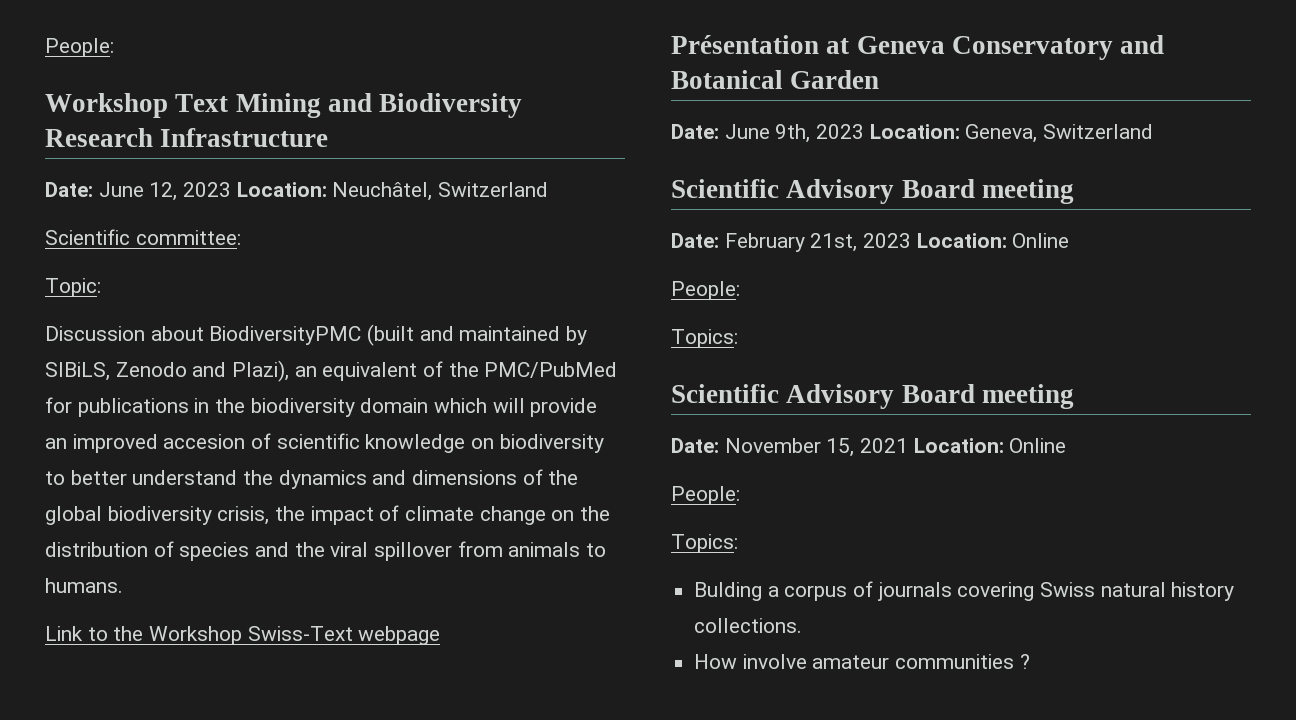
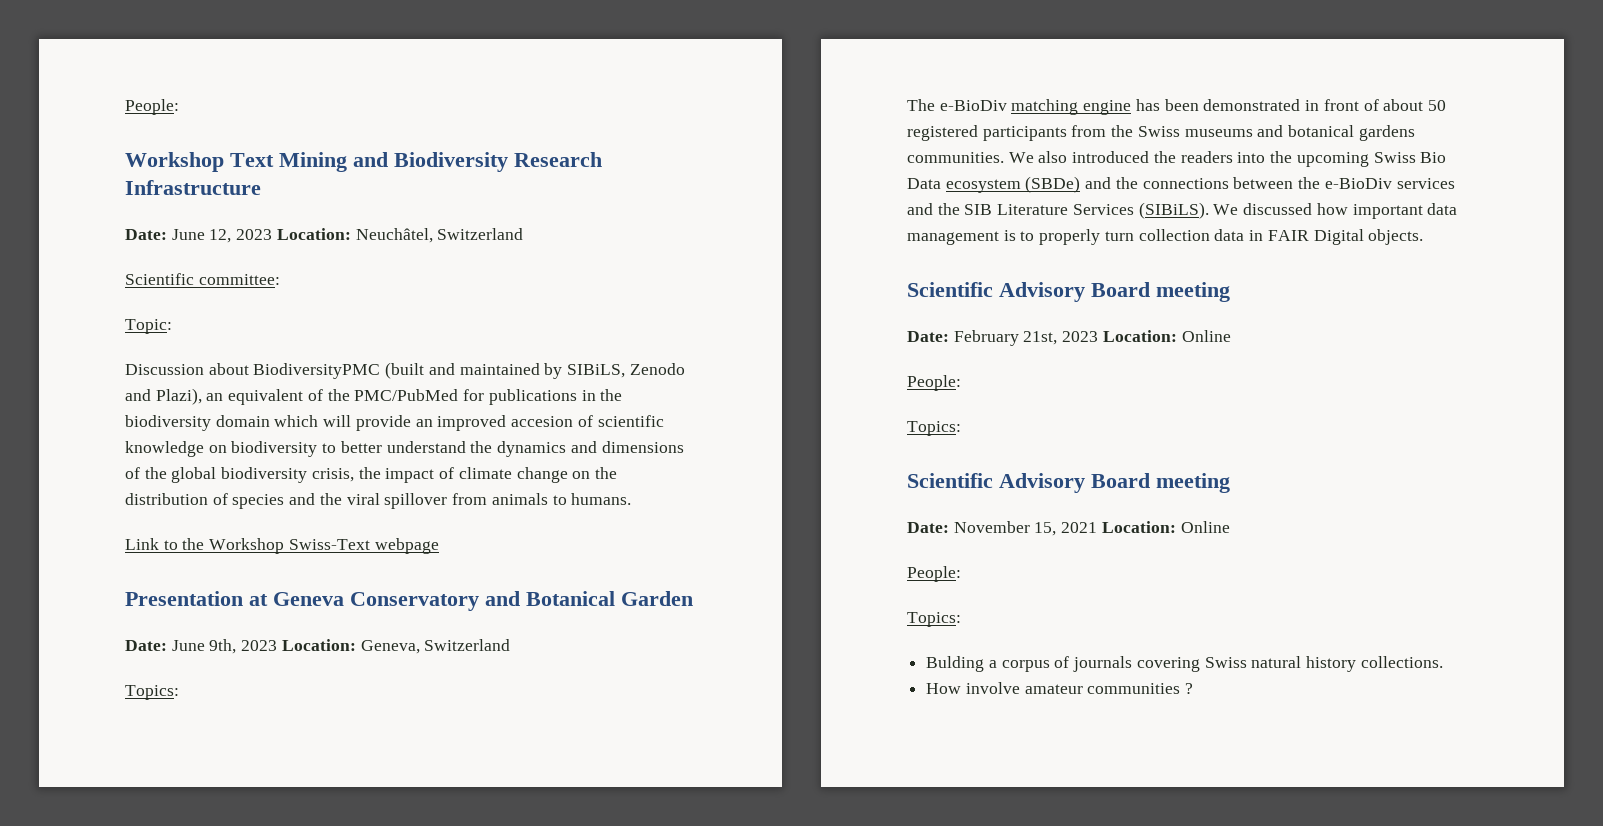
[671,35,819,54] Présentation -> [125,591,243,606] Presentation
(1154, 131) none -> [125,685,179,700] [907,99,1446,115] [907,125,1415,141] [907,151,1447,167] [907,176,1455,193] [907,202,1458,219] [907,229,1424,245] // Topics: // The e-BioDiv matching engine has been demonstrated in front of about 50 registered participants from the Swiss museums and botanical gardens communities. We also introduced the readers into the upcoming Swiss Bio Data ecosystem (SBDe) and the connections between the e-BioDiv services and the SIB Literature Services (SIBiLS). We discussed how important data management is to properly turn collection data in FAIR Digital objects.

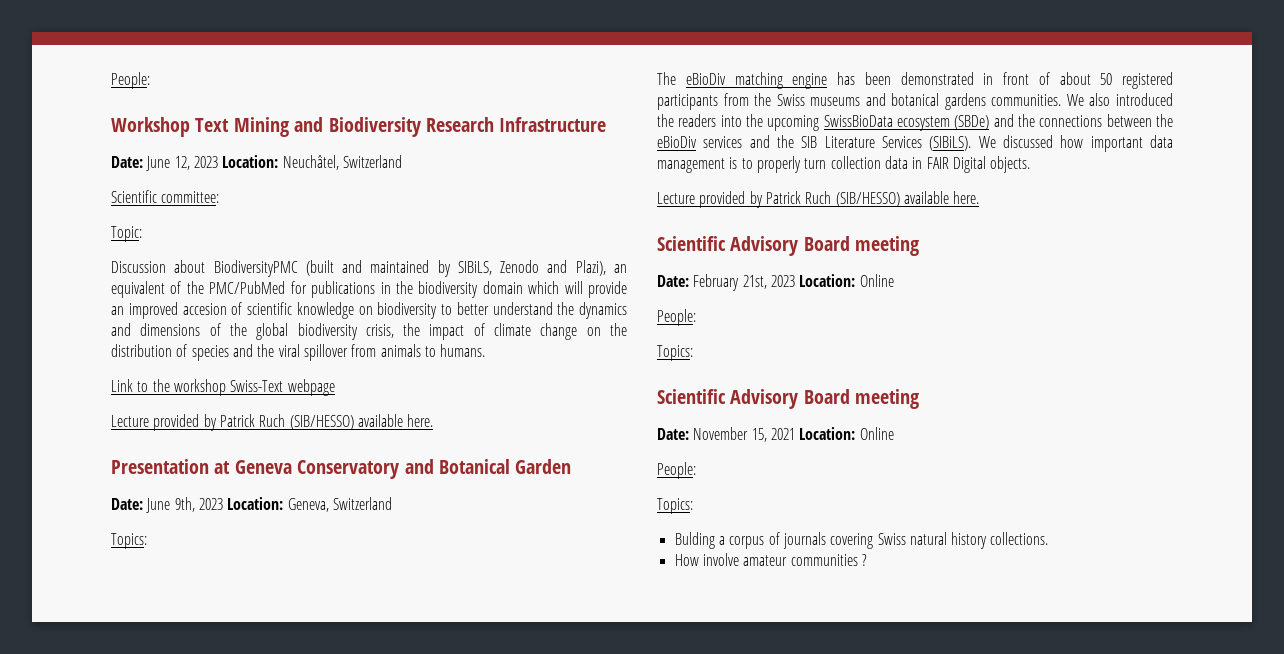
[209,538,285,554] Workshop -> [173,379,226,396] workshop
(439, 546) none -> [111,414,434,431] // Lecture provided by Patrick Ruch (SIB/HESSO) available here.
[939,100,1007,111] e-BioDiv -> [685,73,726,85] eBioDiv
[1373,152,1447,163] [907,178,941,189] Swiss Bio Data -> [823,115,893,127] SwissBioData
[1324,178,1392,189] e-BioDiv -> [657,136,697,148] eBioDiv
(1424, 237) none -> [657,191,980,208] // Lecture provided by Patrick Ruch (SIB/HESSO) available here.

